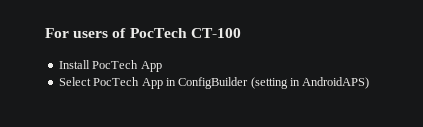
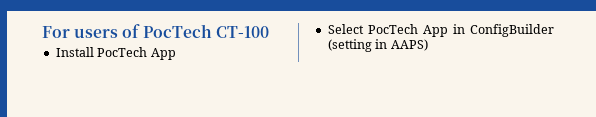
[302,77,370,89] AndroidAPS) -> [390,39,428,51] AAPS)

